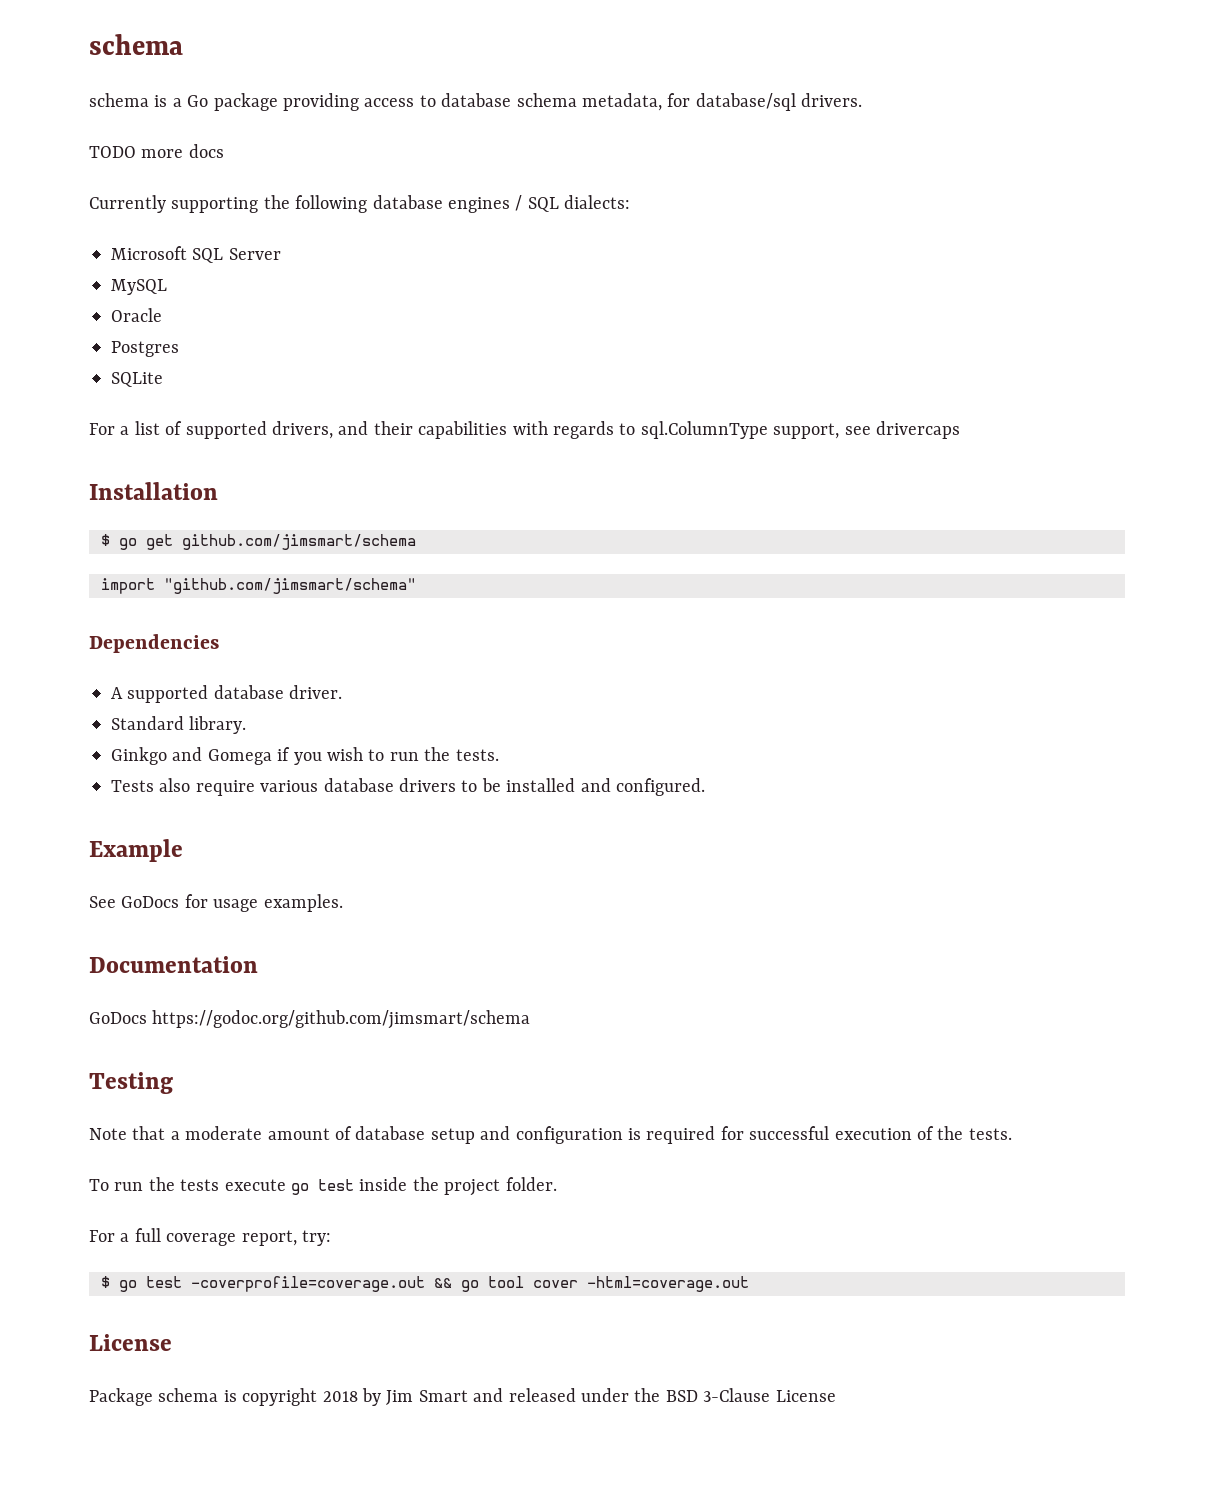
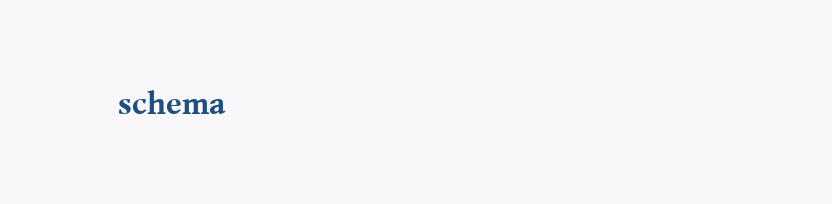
[89,34,183,55] [89,93,863,111] [89,144,224,158] [89,195,631,213] [111,246,281,263] [111,279,167,295] [111,308,162,322] [111,341,179,357] [111,372,163,387] [89,421,960,439] [89,482,218,500] [101,534,416,550] [101,578,416,594] [89,634,219,653] [111,685,343,703] [111,716,247,734] [111,747,499,765] [111,778,705,796] [89,839,183,862] [89,894,343,912] [89,956,258,973] [89,1010,531,1029] [89,1072,173,1094] [89,1126,1012,1144] [89,1177,557,1196] [89,1228,331,1246] [101,1276,749,1292] [89,1334,172,1351] [89,1388,836,1406] schema // schema is a Go package providing access to database schema metadata, for database/sql drivers. // TODO more docs // Currently supporting the following database engines / SQL dialects: // Microsoft SQL Server // MySQL // Oracle // Postgres // SQLite // For a list of supported drivers, and their capabilities with regards to sql.ColumnType support, see drivercaps // Installation // $ go get github.com/jimsmart/schema // import "github.com/jimsmart/schema" // Dependencies // A supported database driver. // Standard library. // Ginkgo and Gomega if you wish to run the tests. // Tests also require various database drivers to be installed and configured. // Example // See GoDocs for usage examples. // Documentation // GoDocs https://godoc.org/github.com/jimsmart/schema // Testing // Note that a moderate amount of database setup and configuration is required for successful execution of the tests. // To run the tests execute go test inside the project folder. // For a full coverage report, try: // $ go test -coverprofile=coverage.out && go tool cover -html=coverage.out // License // Package schema is copyright 2018 by Jim Smart and released under the BSD 3-Clause License -> [118,90,226,114] schema

